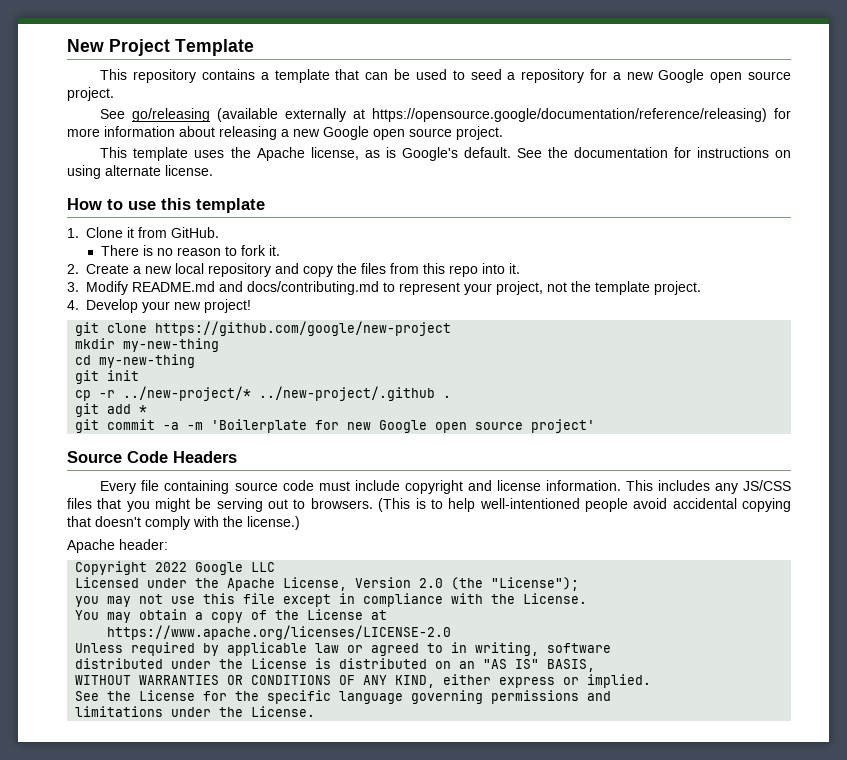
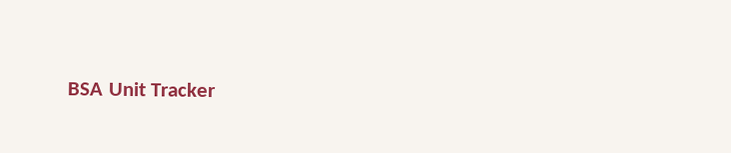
[67,39,254,56] [100,69,791,83] [67,87,114,101] [100,108,791,122] [67,126,503,140] [100,147,791,161] [67,165,213,179] [67,198,265,213] [67,227,219,238] [100,245,280,256] [67,263,520,277] [67,281,701,295] [67,299,251,313] [75,321,452,336] [75,338,220,352] [75,354,196,368] [75,370,140,384] [75,386,452,401] [75,403,148,417] [75,419,596,433] [67,451,237,463] [100,480,791,494] [67,498,792,512] [67,516,300,530] [67,539,168,553] [75,561,276,575] [75,577,580,591] [75,593,588,607] [75,609,388,623] [107,625,452,640] [75,642,612,656] [75,658,596,672] [75,674,652,688] [75,690,612,704] [75,706,316,717] New Project Template // This repository contains a template that can be used to seed a repository for a new Google open source project. // See go/releasing (available externally at https://opensource.google/documentation/reference/releasing) for more information about releasing a new Google open source project. // This template uses the Apache license, as is Google's default. See the documentation for instructions on using alternate license. // How to use this template // 1. Clone it from GitHub. // There is no reason to fork it. // 2. Create a new local repository and copy the files from this repo into it. // 3. Modify README.md and docs/contributing.md to represent your project, not the template project. // 4. Develop your new project! // git clone https://github.com/google/new-project // mkdir my-new-thing // cd my-new-thing // git init // cp -r ../new-project/* ../new-project/.github . // git add * // git commit -a -m 'Boilerplate for new Google open source project' // Source Code Headers // Every file containing source code must include copyright and license information. This includes any JS/CSS files that you might be serving out to browsers. (This is to help well-intentioned people avoid accidental copying that doesn't comply with the license.) // Apache header: // Copyright 2022 Google LLC // Licensed under the Apache License, Version 2.0 (the "License"); // you may not use this file except in compliance with the License. // You may obtain a copy of the License at // https://www.apache.org/licenses/LICENSE-2.0 // Unless required by applicable law or agreed to in writing, software // distributed under the License is distributed on an "AS IS" BASIS, // WITHOUT WARRANTIES OR CONDITIONS OF ANY KIND, either express or implied. // See the License for the specific language governing permissions and // limitations under the License. -> [67,81,217,98] BSA Unit Tracker

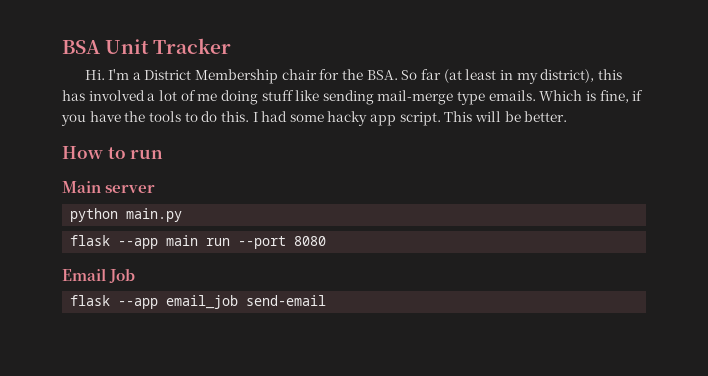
(217, 90) none -> [84,69,622,84] [62,90,644,105] [61,111,568,126] [62,146,164,159] [62,181,156,193] [70,208,183,222] [70,235,327,249] [62,268,136,283] [70,295,327,309] // Hi. I'm a District Membership chair for the BSA. So far (at least in my district), this has involved a lot of me doing stuff like sending mail-merge type emails. Which is fine, if you have the tools to do this. I had some hacky app script. This will be better. // How to run // Main server // python main.py // flask --app main run --port 8080 // Email Job // flask --app email_job send-email

